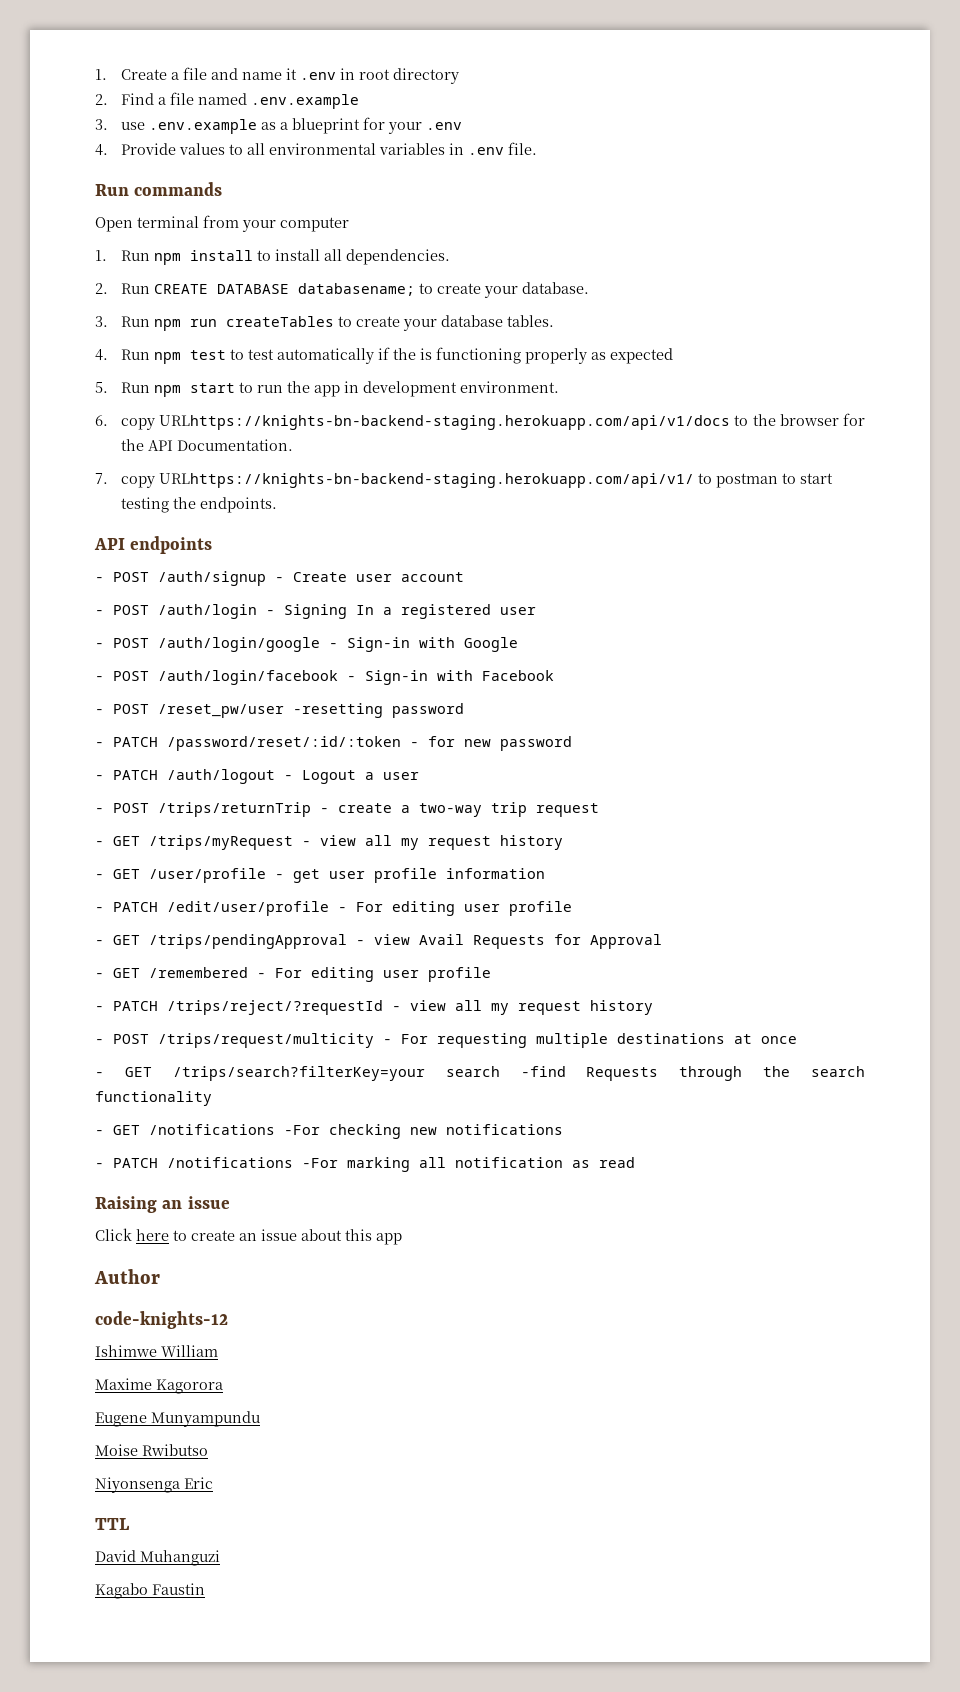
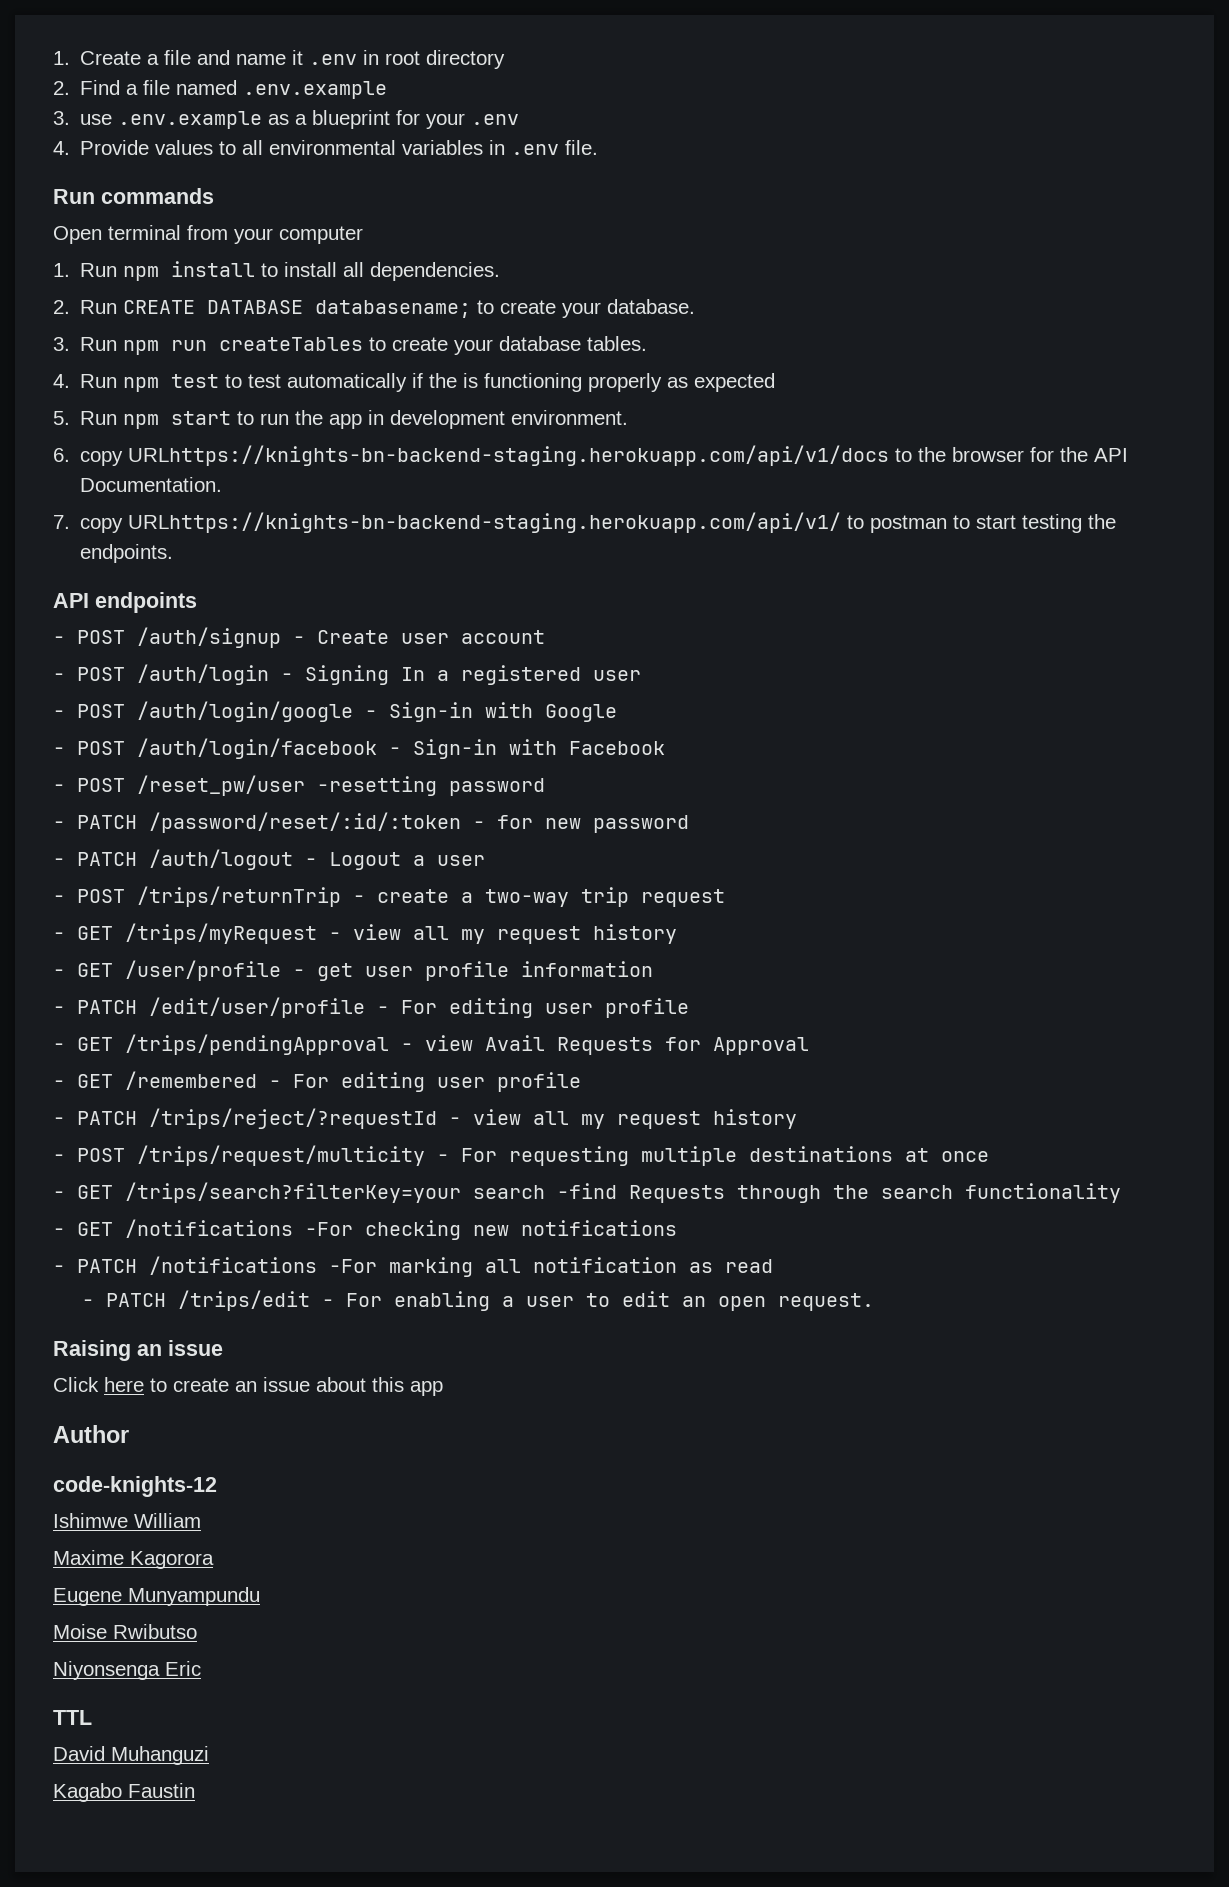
(635, 1162) none -> [82,1290,875,1311] // - PATCH /trips/edit - For enabling a user to edit an open request.

